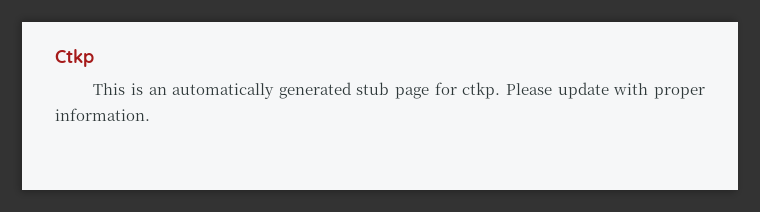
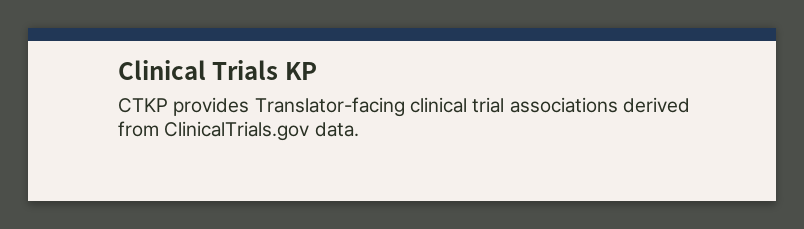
[55,49,94,67] [93,82,705,99] [55,108,150,121] Ctkp // This is an automatically generated stub page for ctkp. Please update with proper information. -> [118,60,317,80] [118,97,690,117] [118,121,359,141] Clinical Trials KP // CTKP provides Translator-facing clinical trial associations derived from ClinicalTrials.gov data.

